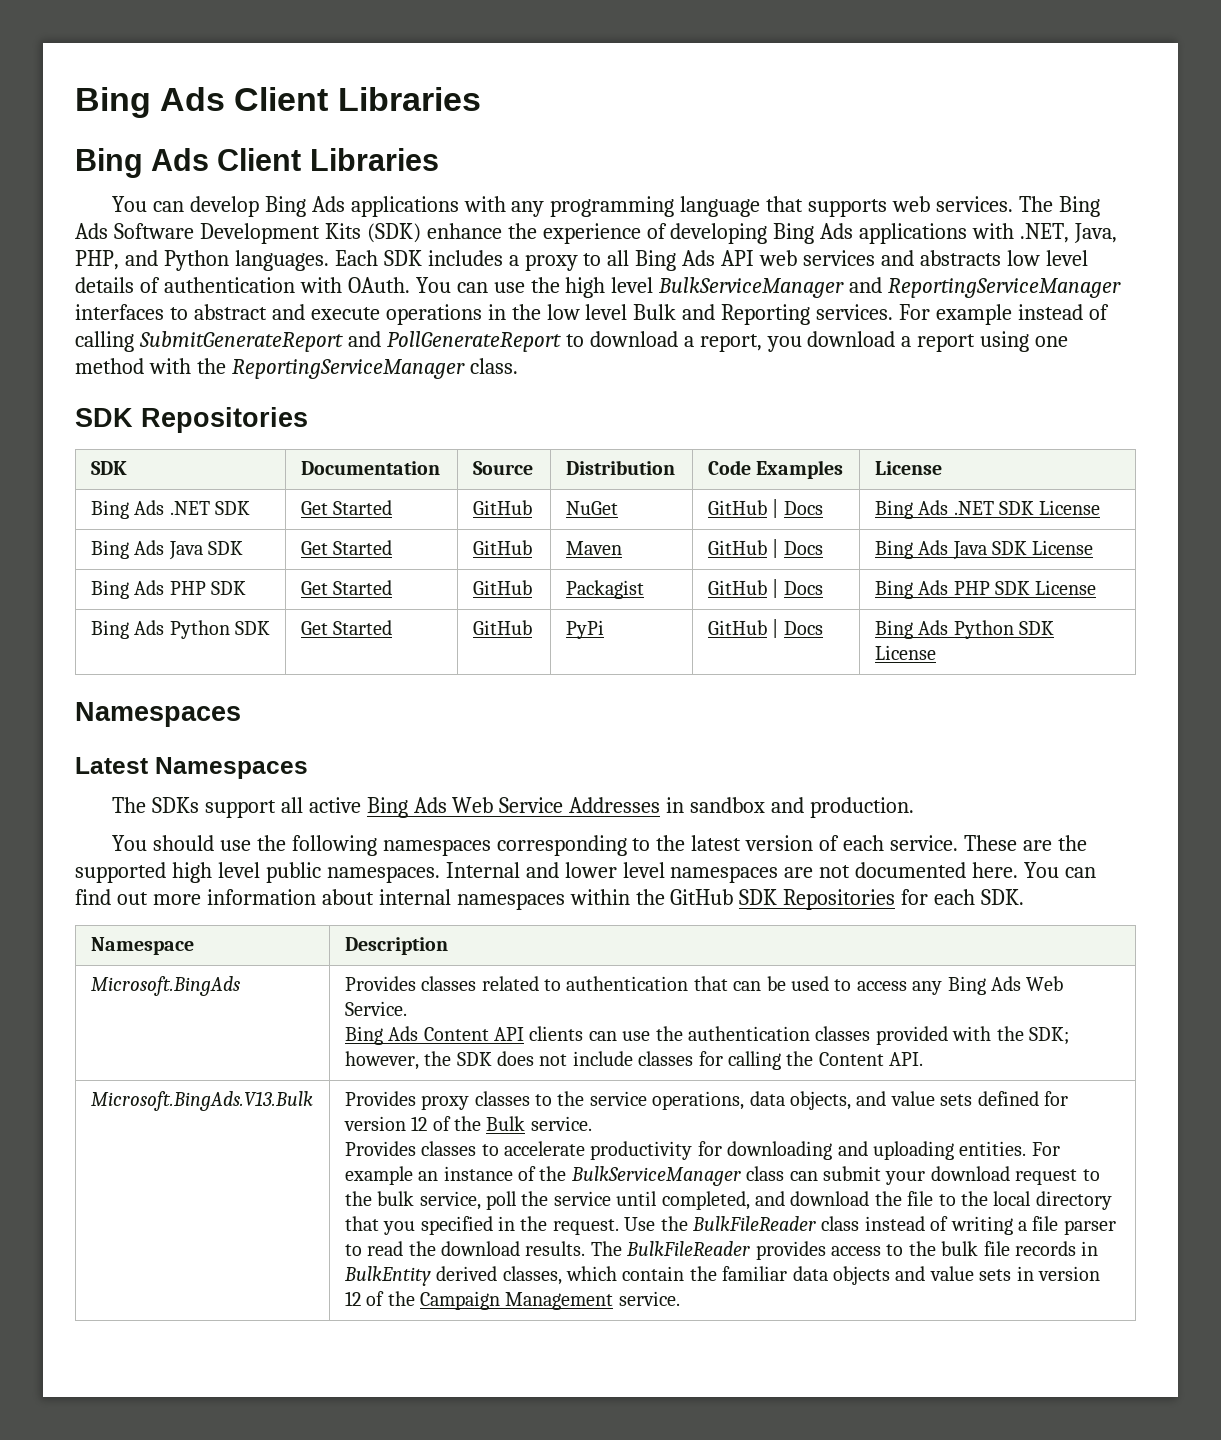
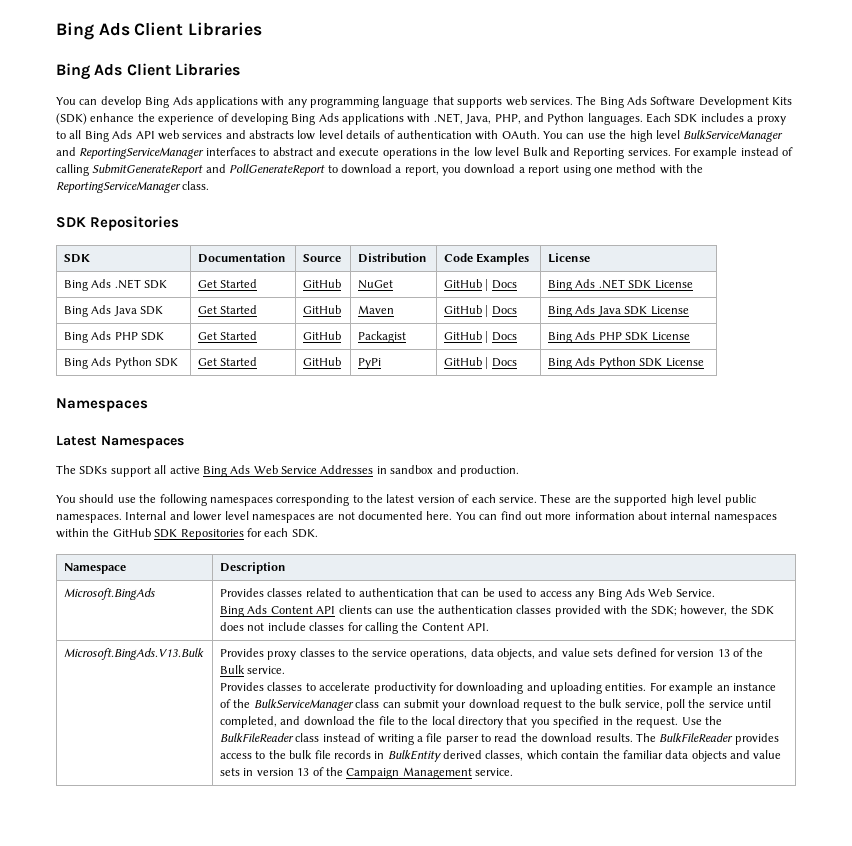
[411,1116,428,1131] 12 -> [717,649,730,657] 13
[344,1291,361,1306] 12 -> [297,768,310,776] 13

